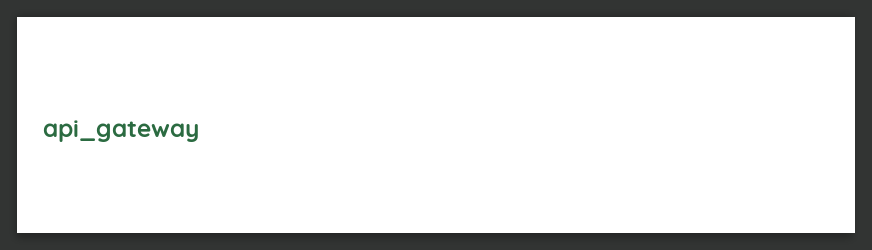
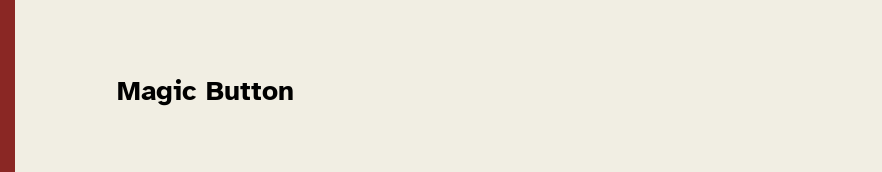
[43,120,199,142] api_gateway -> [117,79,294,106] Magic Button

